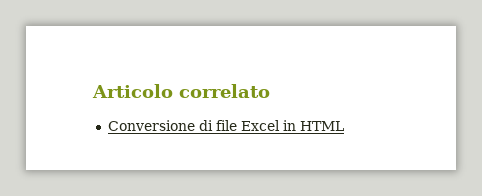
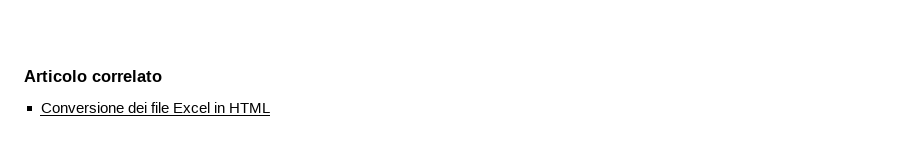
[198,120,213,131] di -> [127,102,147,113] dei

